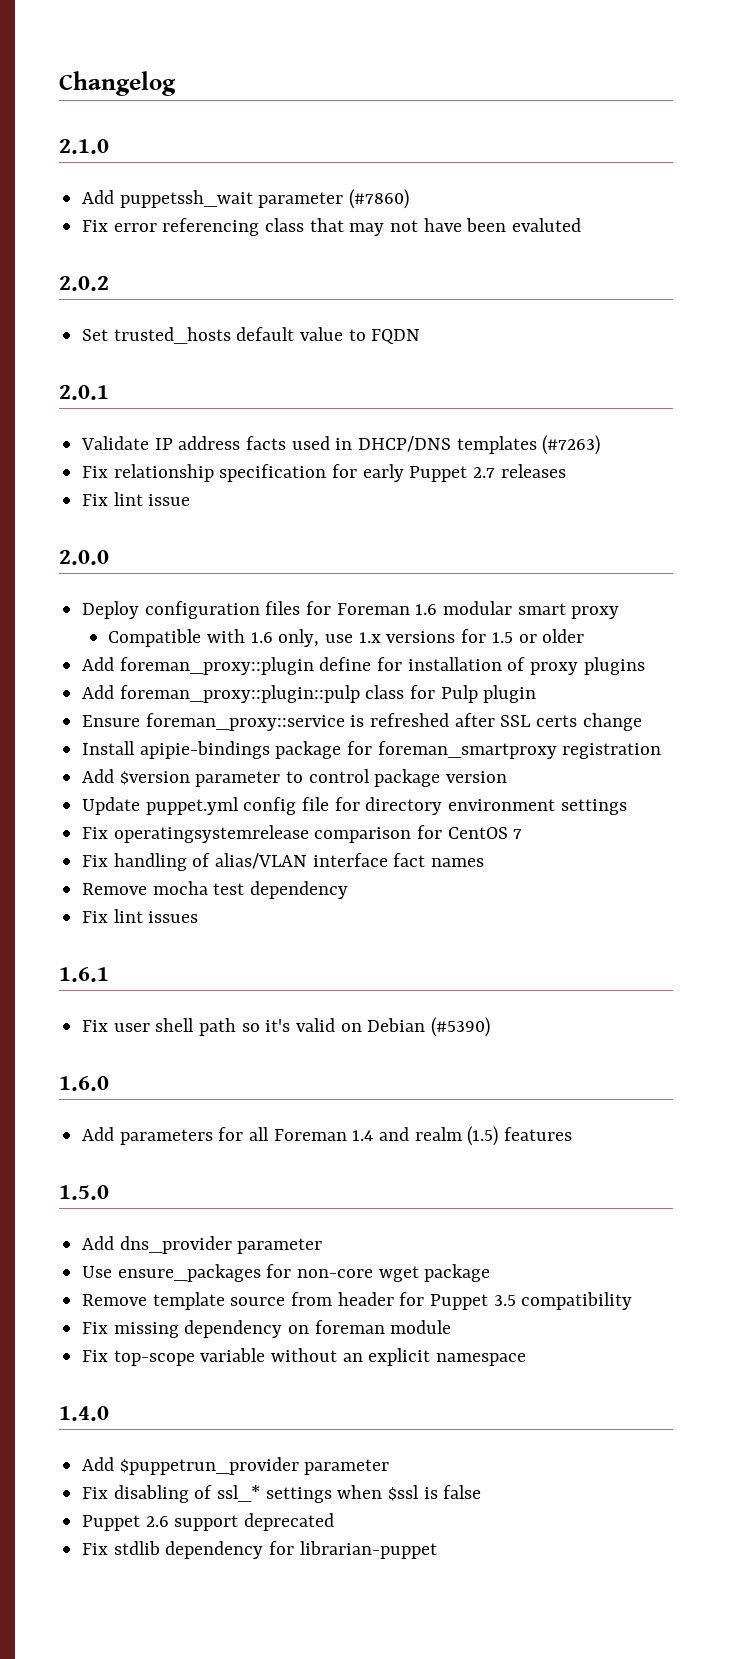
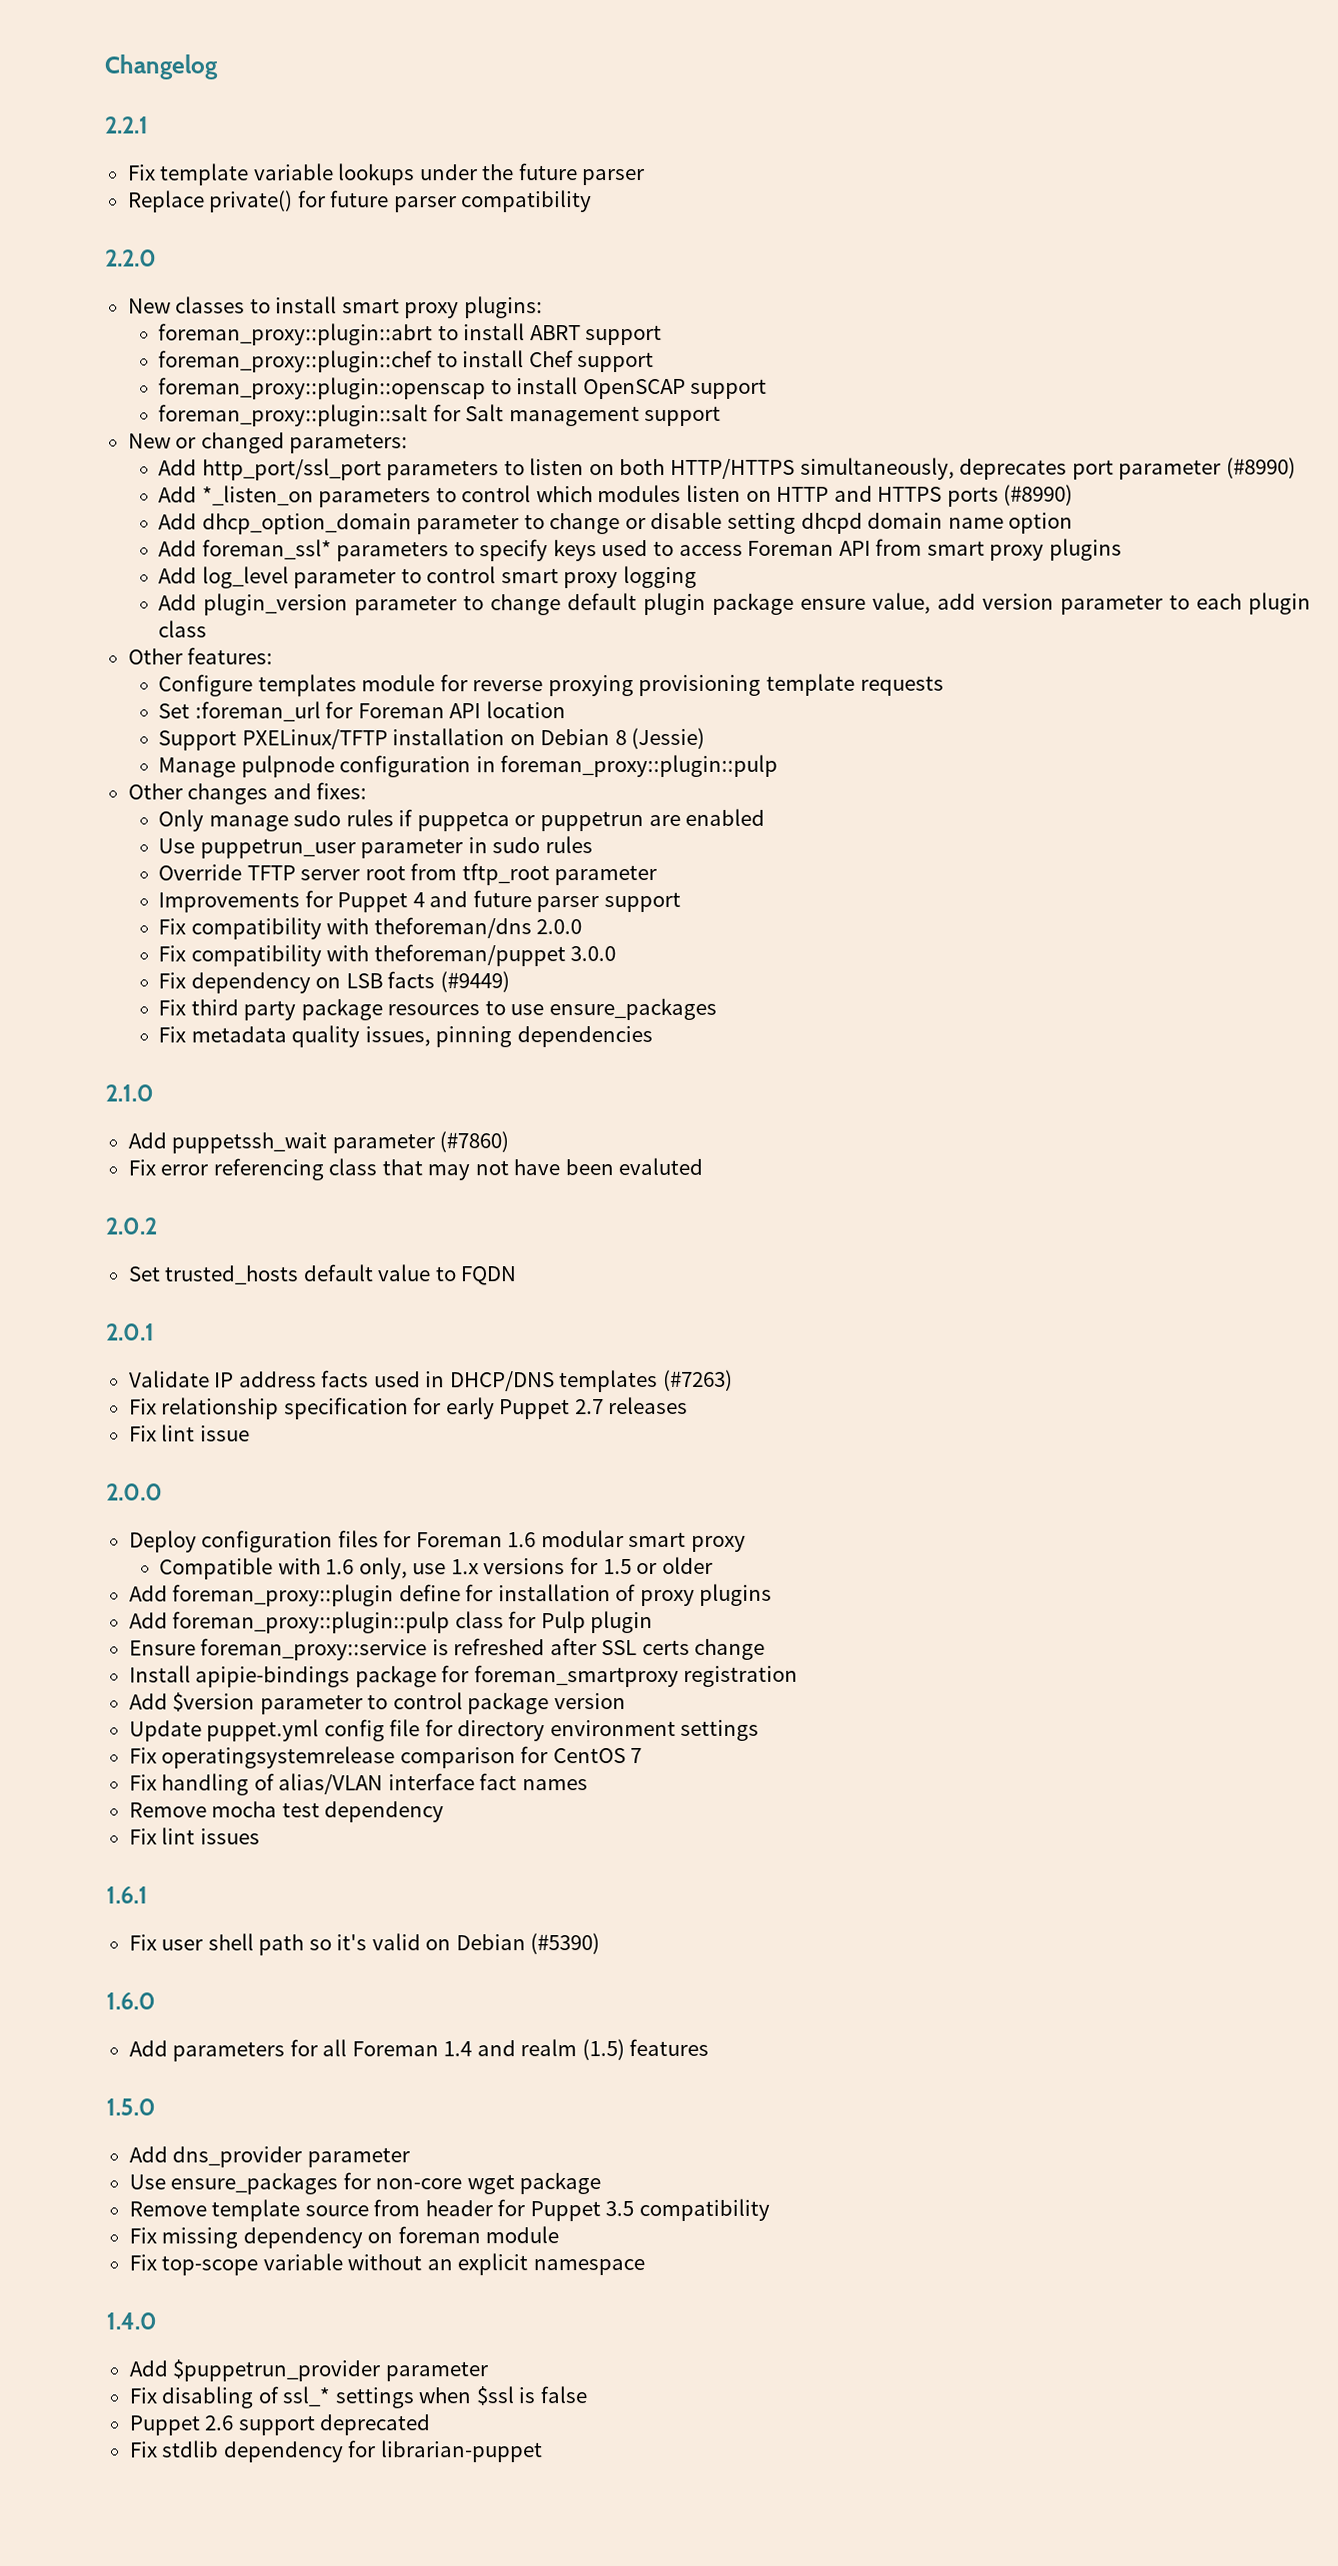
(176, 83) none -> [104,116,148,134] [127,163,646,186] [127,190,593,213] [105,249,157,267] [127,296,543,319] [158,323,663,346] [158,350,655,373] [158,377,768,400] [158,404,722,427] [127,432,409,454] [158,457,1296,481] [158,484,1074,508] [158,511,1074,535] [158,538,1122,562] [158,565,697,589] [158,592,1311,616] [158,620,208,638] [127,647,274,665] [158,673,944,697] [158,701,566,722] [158,727,706,751] [158,754,779,778] [127,782,368,805] [158,808,766,832] [158,836,593,859] [158,863,658,886] [158,890,681,913] [158,917,583,940] [158,944,617,967] [158,971,510,994] [158,997,717,1021] [158,1025,653,1048] // 2.2.1 // Fix template variable lookups under the future parser // Replace private() for future parser compatibility // 2.2.0 // New classes to install smart proxy plugins: // foreman_proxy::plugin::abrt to install ABRT support // foreman_proxy::plugin::chef to install Chef support // foreman_proxy::plugin::openscap to install OpenSCAP support // foreman_proxy::plugin::salt for Salt management support // New or changed parameters: // Add http_port/ssl_port parameters to listen on both HTTP/HTTPS simultaneously, deprecates port parameter (#8990) // Add *_listen_on parameters to control which modules listen on HTTP and HTTPS ports (#8990) // Add dhcp_option_domain parameter to change or disable setting dhcpd domain name option // Add foreman_ssl* parameters to specify keys used to access Foreman API from smart proxy plugins // Add log_level parameter to control smart proxy logging // Add plugin_version parameter to change default plugin package ensure value, add version parameter to each plugin class // Other features: // Configure templates module for reverse proxying provisioning template requests // Set :foreman_url for Foreman API location // Support PXELinux/TFTP installation on Debian 8 (Jessie) // Manage pulpnode configuration in foreman_proxy::plugin::pulp // Other changes and fixes: // Only manage sudo rules if puppetca or puppetrun are enabled // Use puppetrun_user parameter in sudo rules // Override TFTP server root from tftp_root parameter // Improvements for Puppet 4 and future parser support // Fix compatibility with theforeman/dns 2.0.0 // Fix compatibility with theforeman/puppet 3.0.0 // Fix dependency on LSB facts (#9449) // Fix third party package resources to use ensure_packages // Fix metadata quality issues, pinning dependencies

